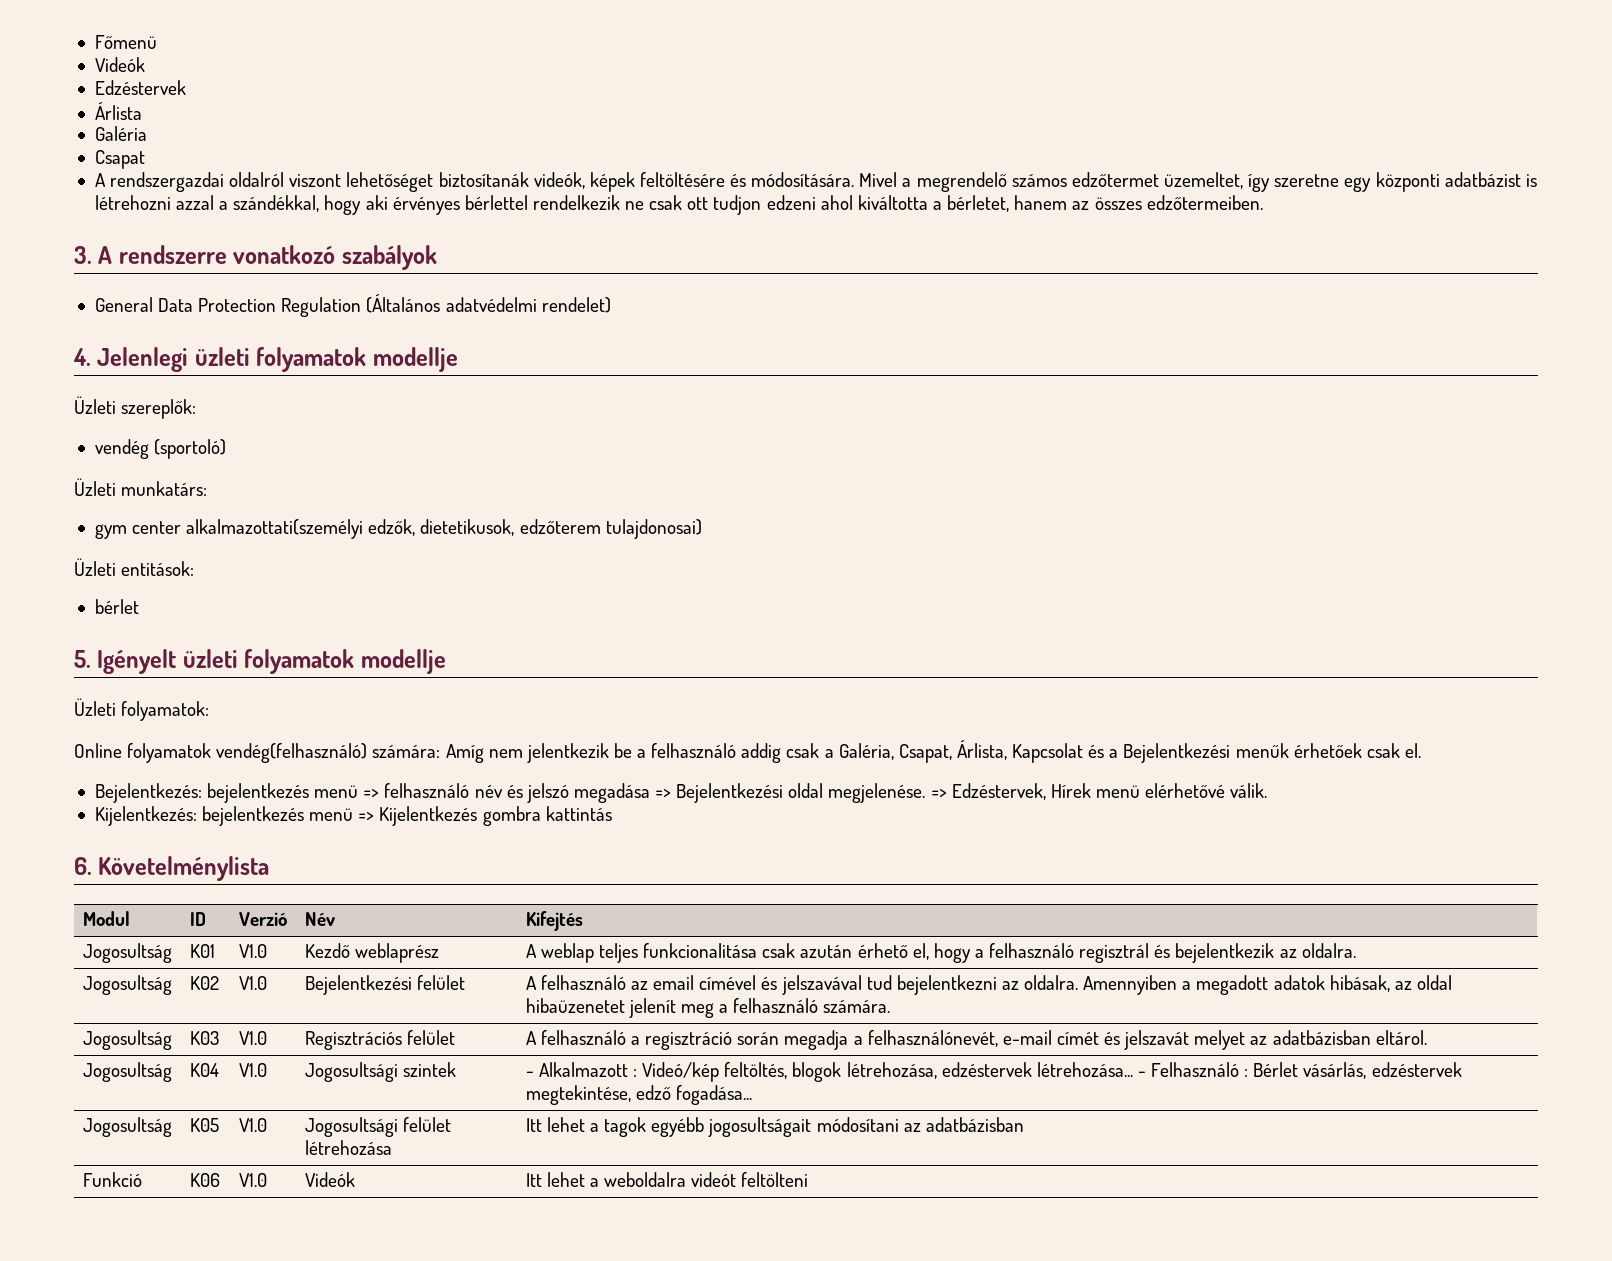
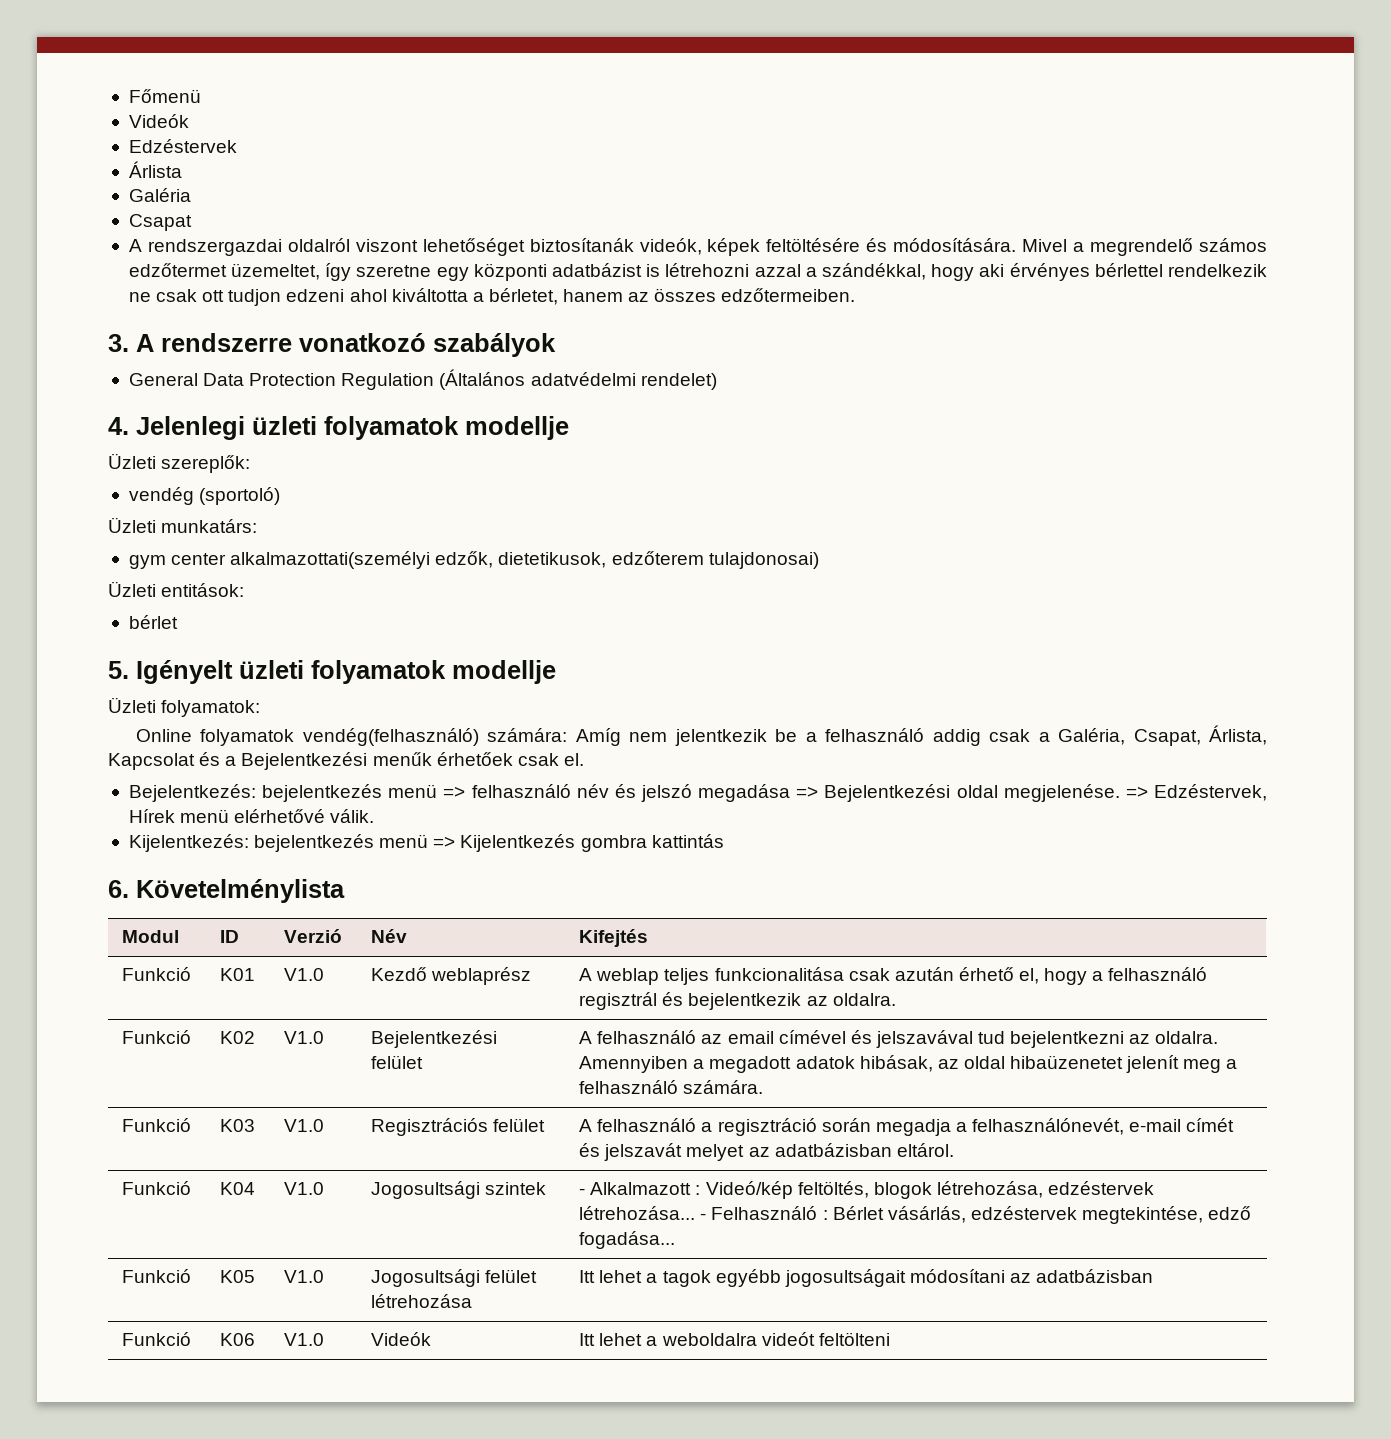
[82,943,172,963] Jogosultság -> [122,967,192,981] Funkció
[82,975,172,995] Jogosultság -> [122,1030,192,1044] Funkció
[82,1030,172,1050] Jogosultság -> [122,1118,192,1132] Funkció
[82,1062,172,1082] Jogosultság -> [122,1181,192,1195] Funkció
[82,1117,172,1137] Jogosultság -> [122,1269,192,1283] Funkció

